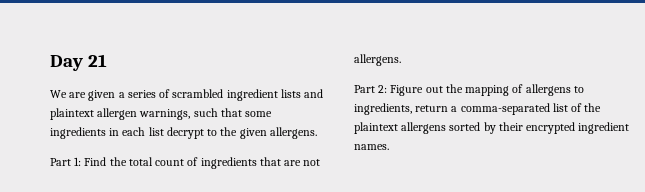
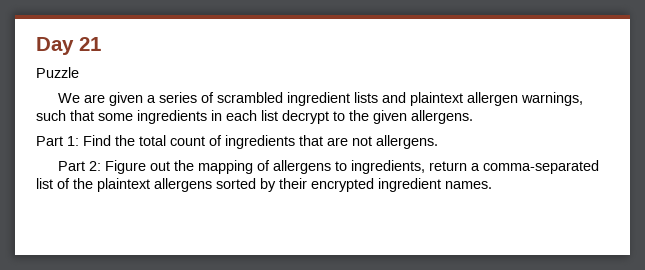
(107, 60) none -> [36,67,79,78] // Puzzle

